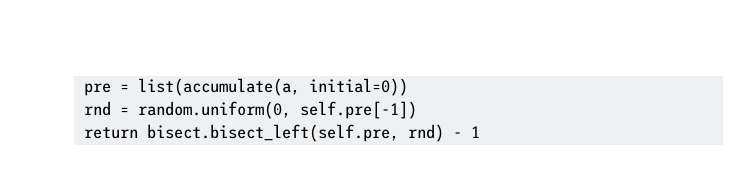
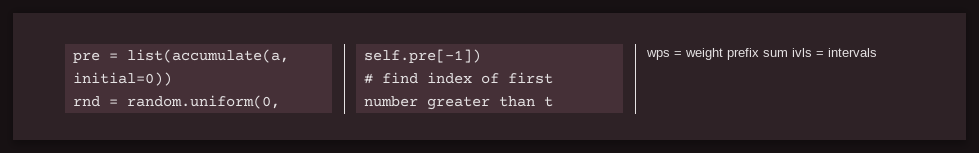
[84,124,481,142] return bisect.bisect_left(self.pre, rnd) - 1 -> [363,72,553,84] [363,96,553,110] [646,48,877,60] # find index of first number greater than t // wps = weight prefix sum ivls = intervals

